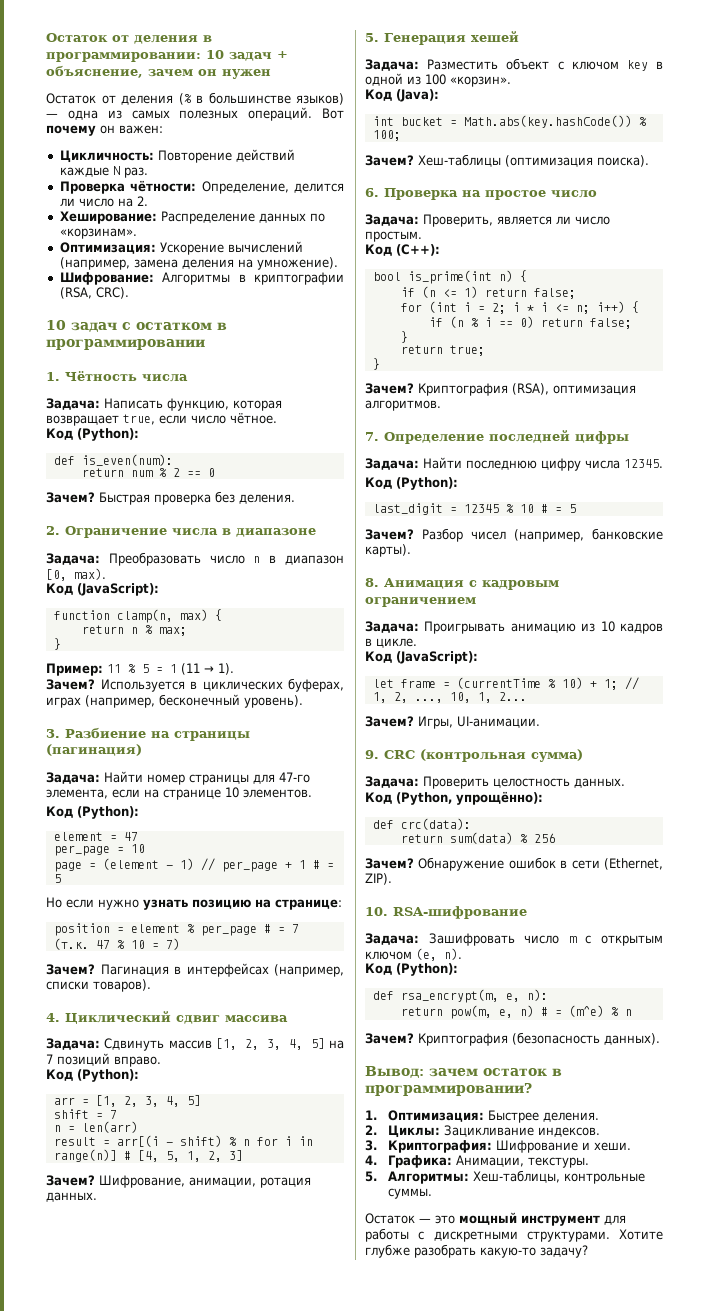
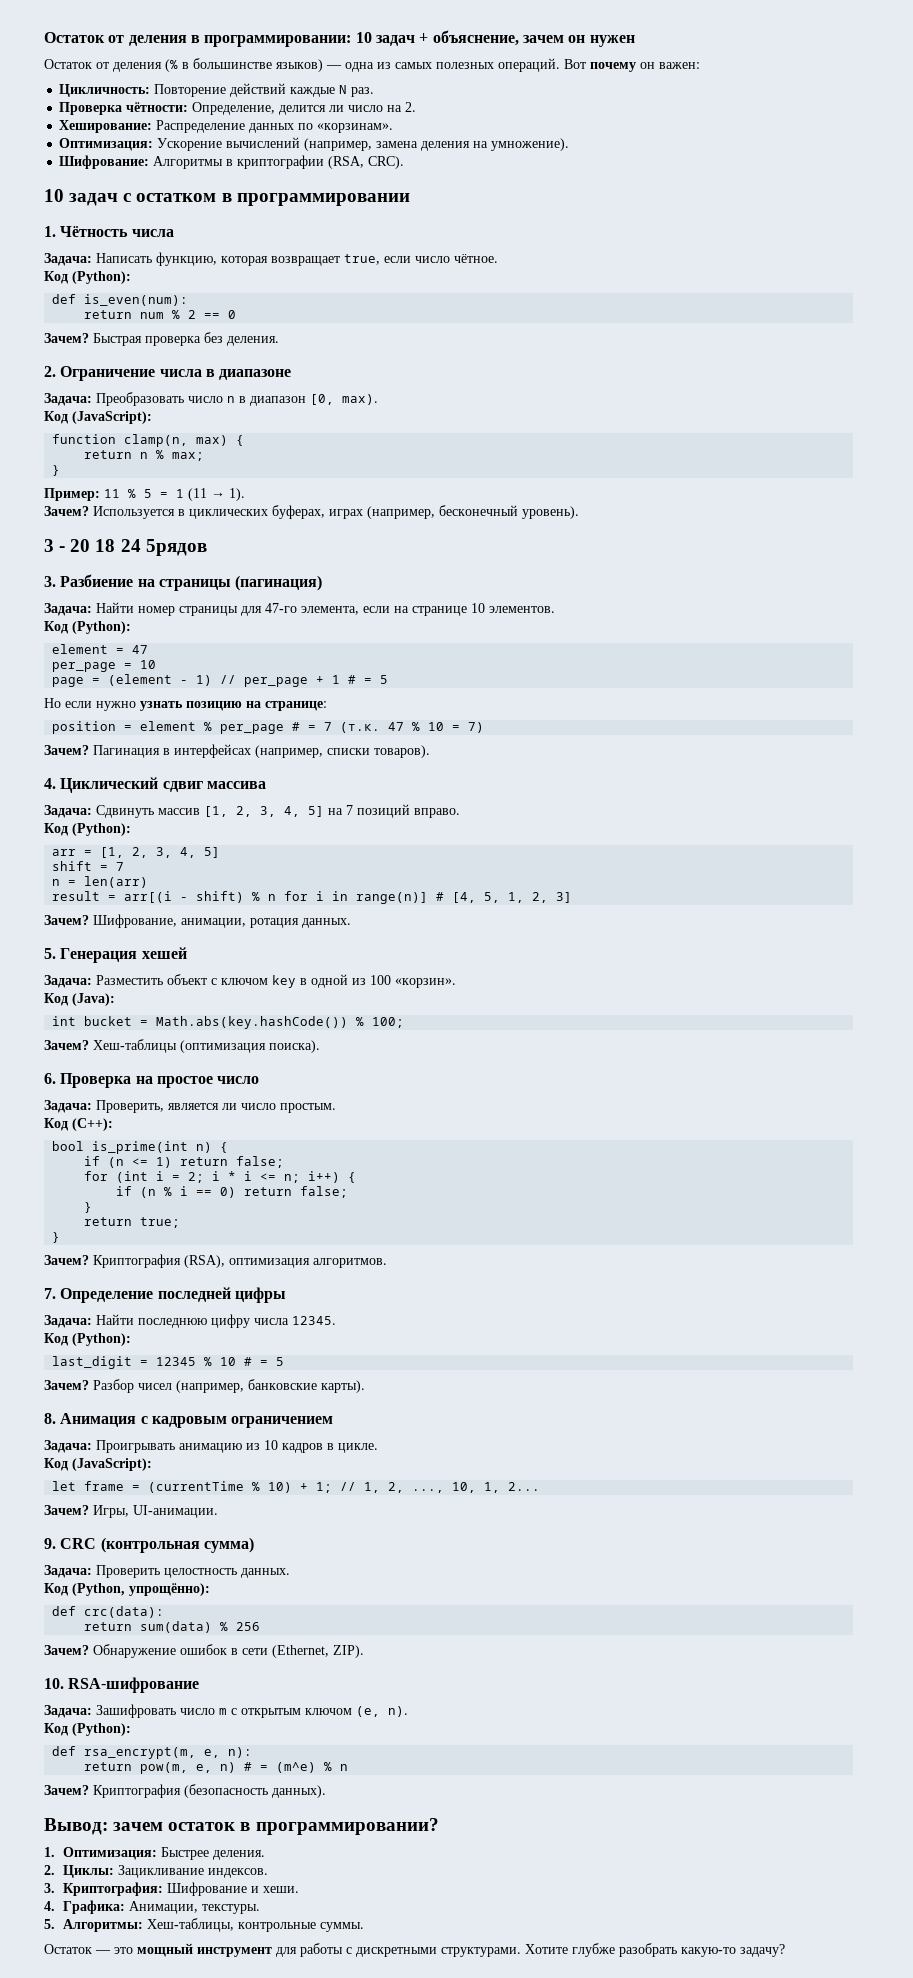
(303, 701) none -> [44,539,207,556] // 3 - 20 18 24 5рядов

